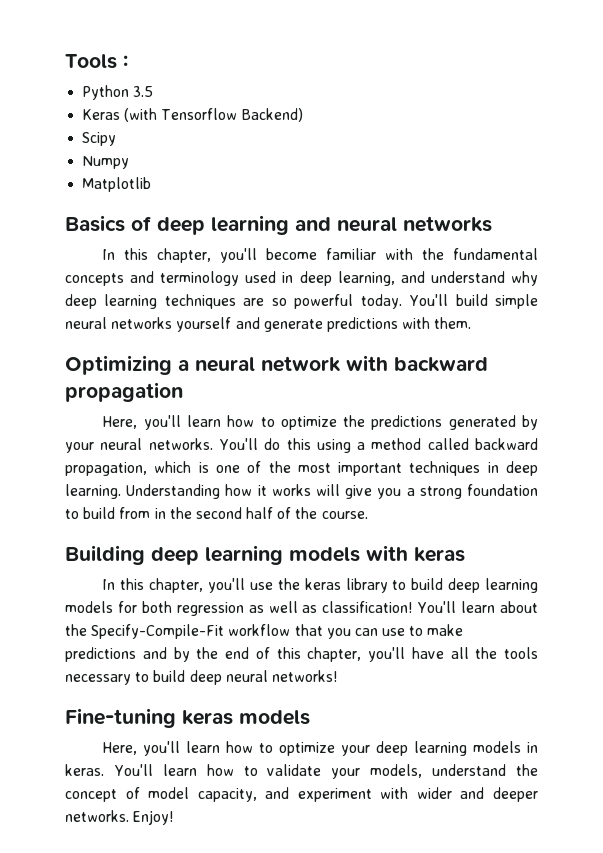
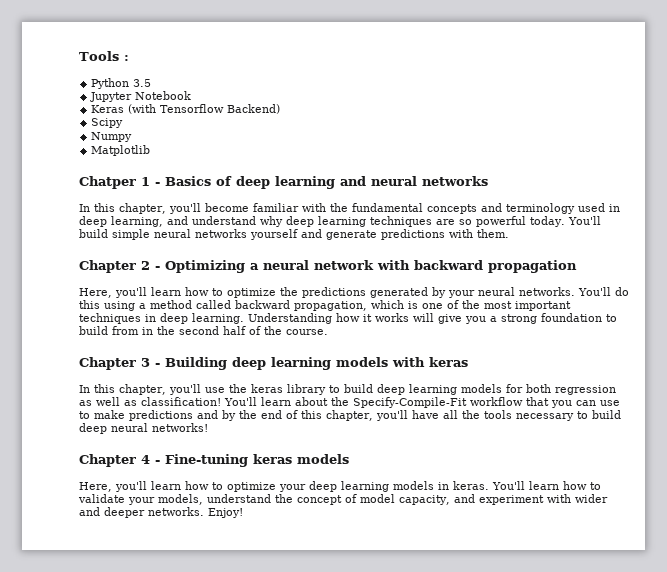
(154, 91) none -> [90,91,192,102] // Jupyter Notebook
(152, 184) none -> [79,176,160,189] Chatper 1 -
(472, 323) none -> [79,260,160,273] Chapter 2 -
(368, 515) none -> [79,357,160,370] Chapter 3 -
(337, 676) none -> [79,454,160,467] Chapter 4 -

